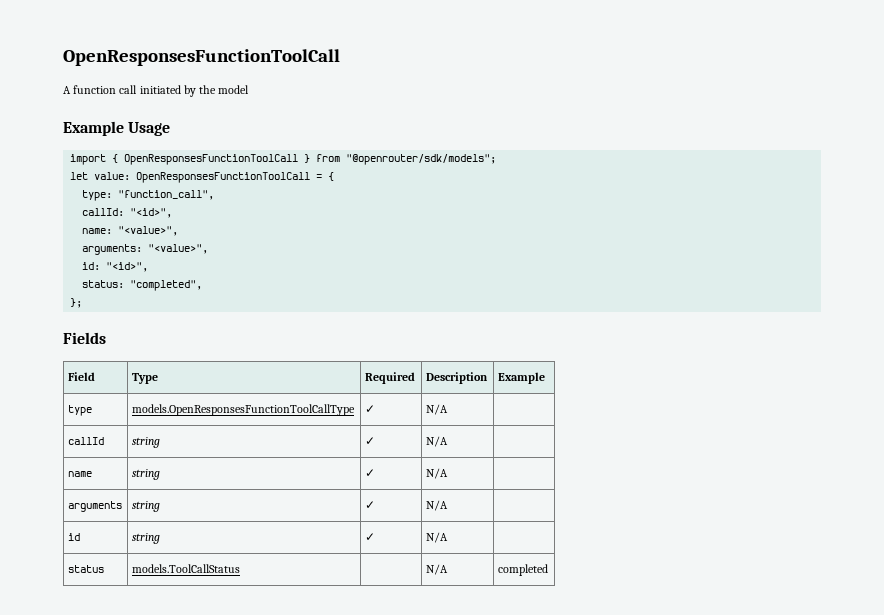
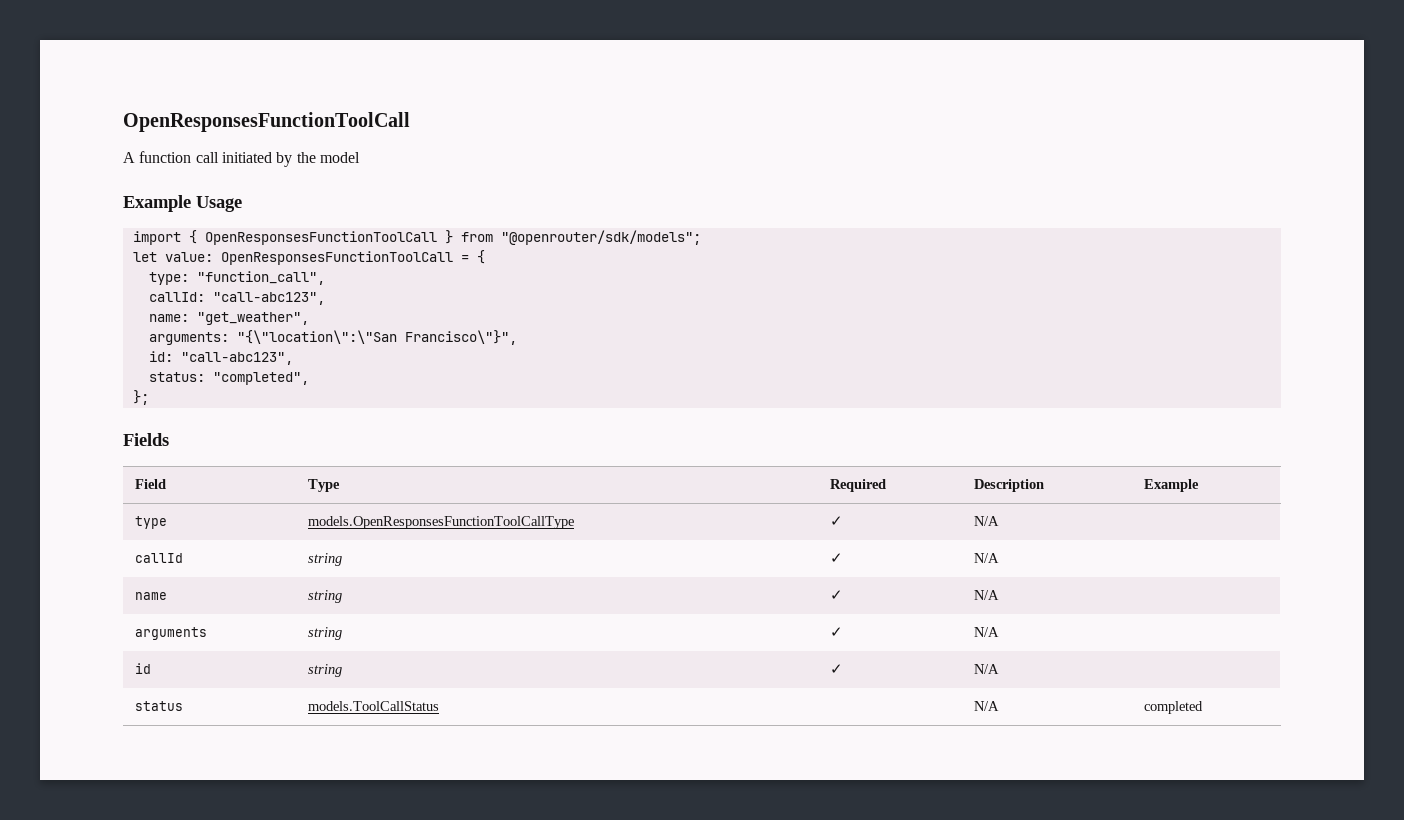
[130,208,173,218] "<id>", -> [212,292,325,305] "call-abc123",
[118,226,179,236] "<value>", -> [196,312,309,325] "get_weather",
[148,244,209,254] "<value>", -> [236,330,517,345] "{\"location\":\"San Francisco\"}",
[106,262,149,272] "<id>", -> [180,352,293,365] "call-abc123",

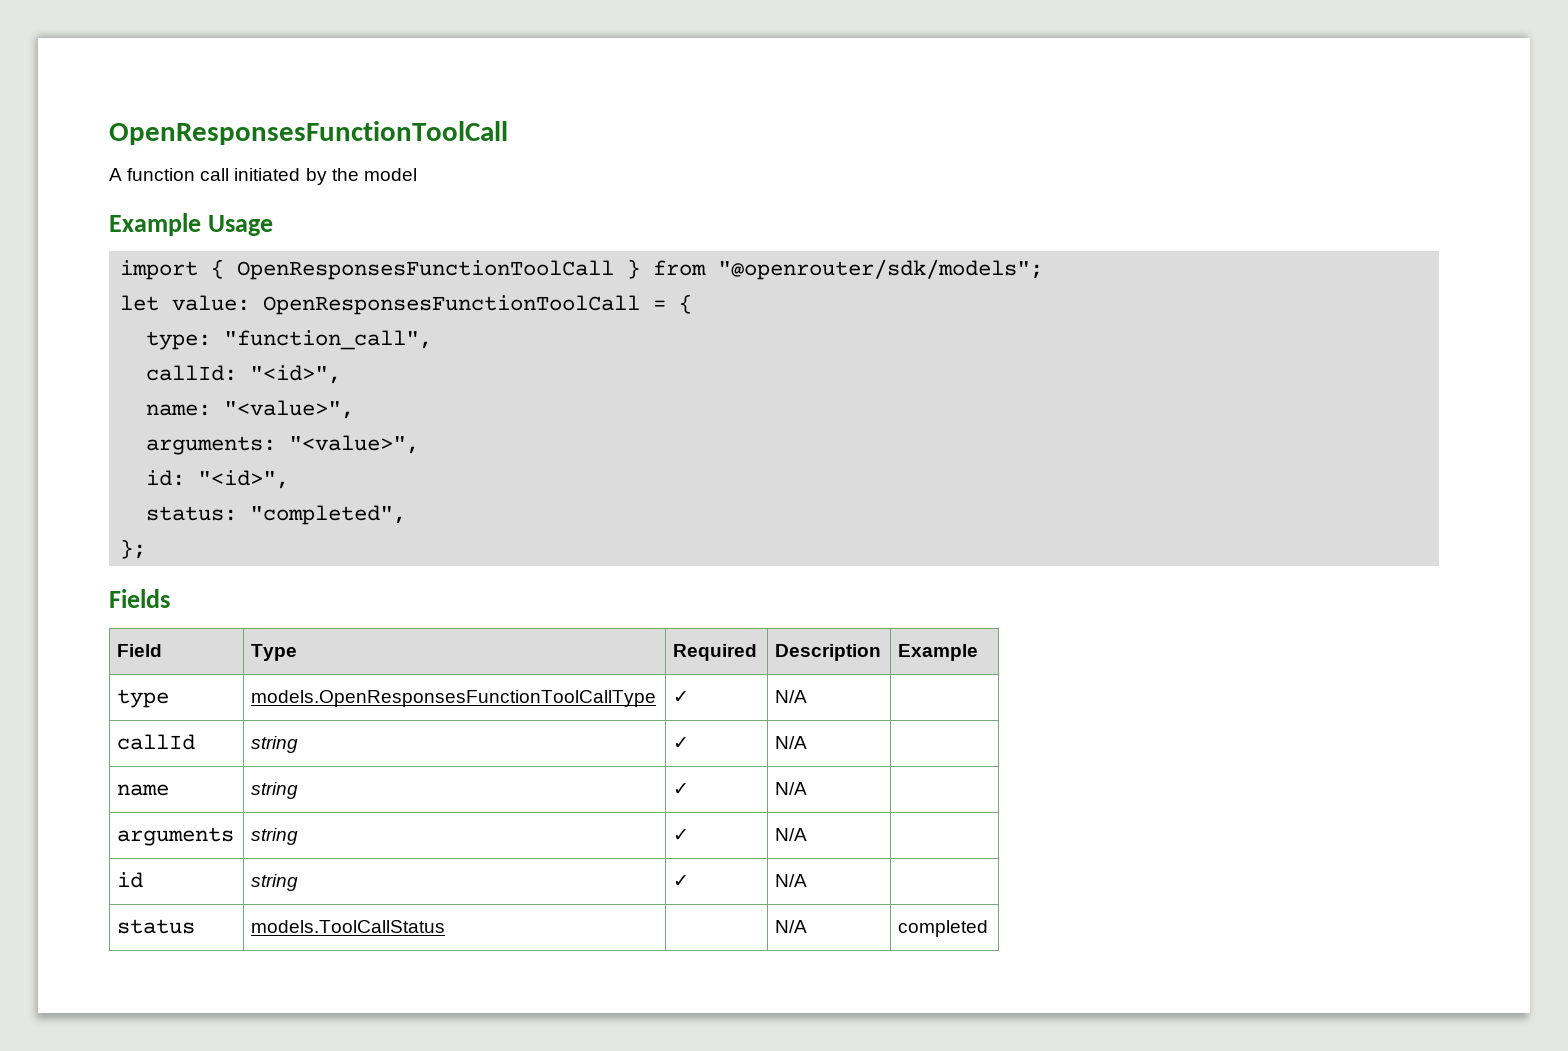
[212,292,325,305] "call-abc123", -> [250,365,342,384] "<id>",
[196,312,309,325] "get_weather", -> [224,400,355,419] "<value>",
[236,330,517,345] "{\"location\":\"San Francisco\"}", -> [289,435,420,454] "<value>",
[180,352,293,365] "call-abc123", -> [198,470,290,489] "<id>",

